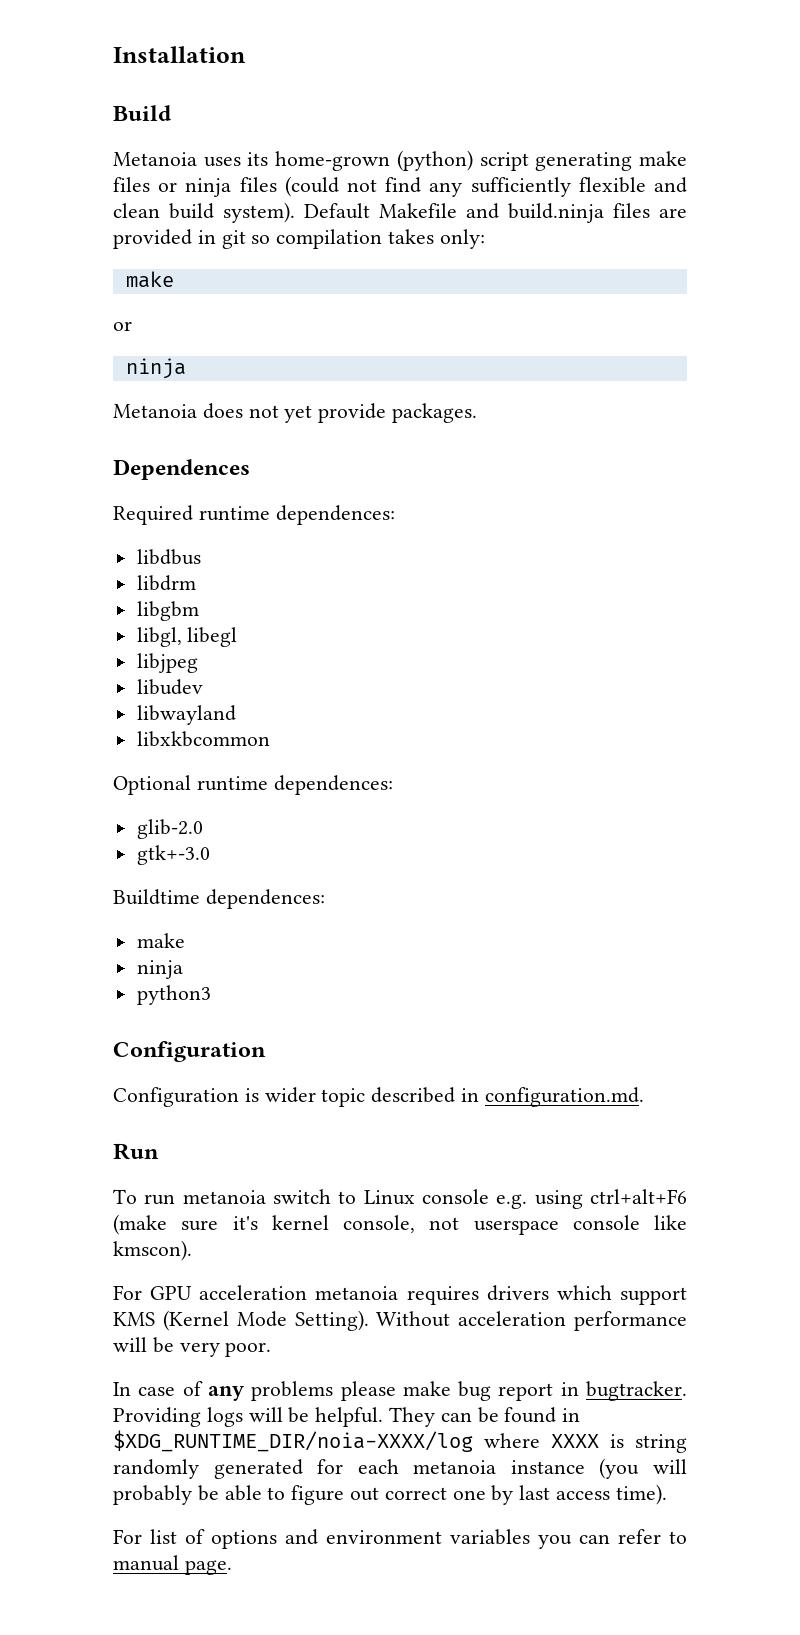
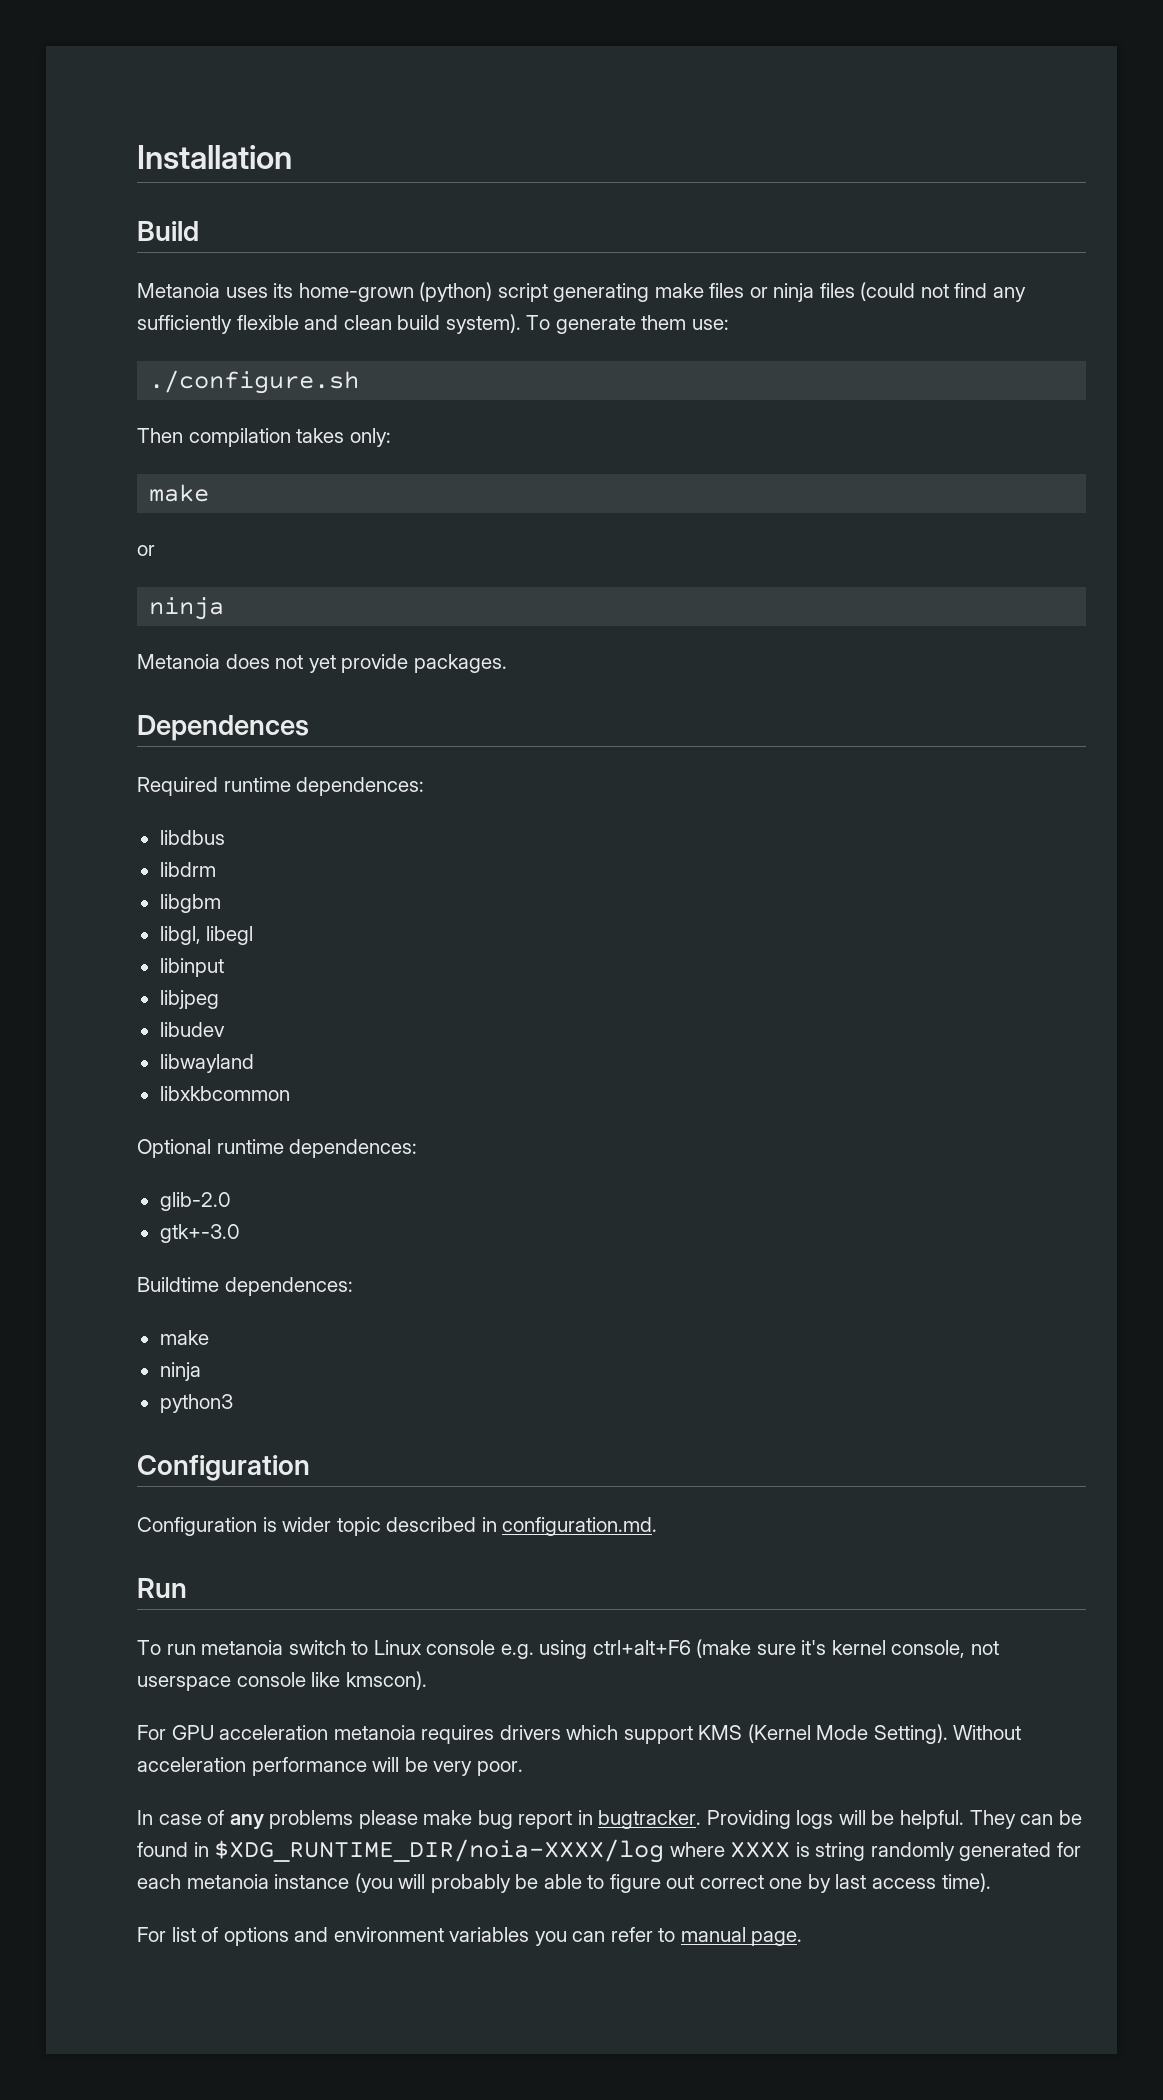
[304,203,687,223] [113,229,271,249] Default Makefile and build.ninja files are provided in git so -> [526,315,729,334] [149,370,360,394] [137,428,183,443] To generate them use: // ./configure.sh // Then
(238, 637) none -> [159,958,224,977] // libinput

